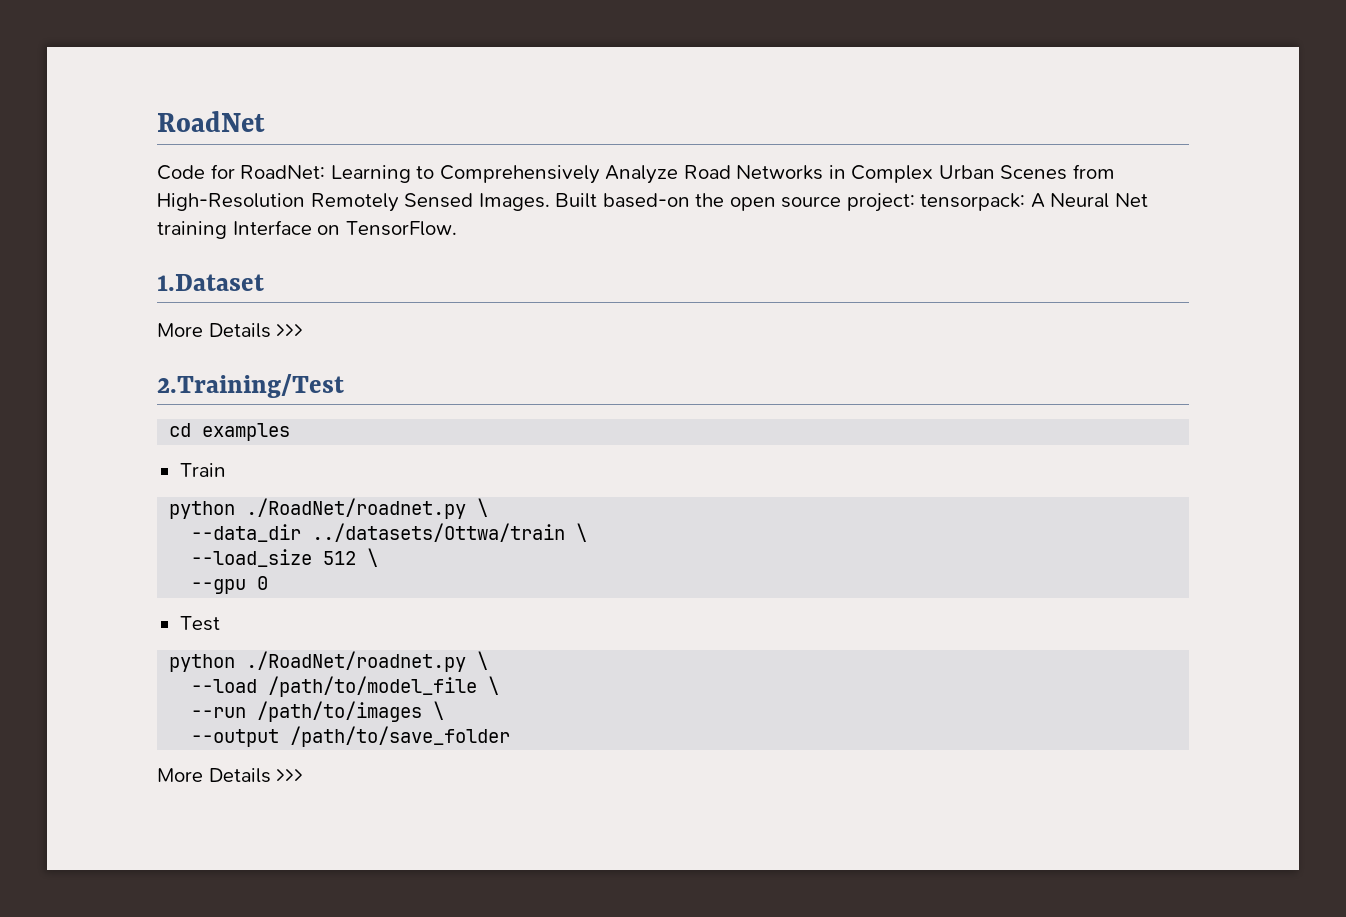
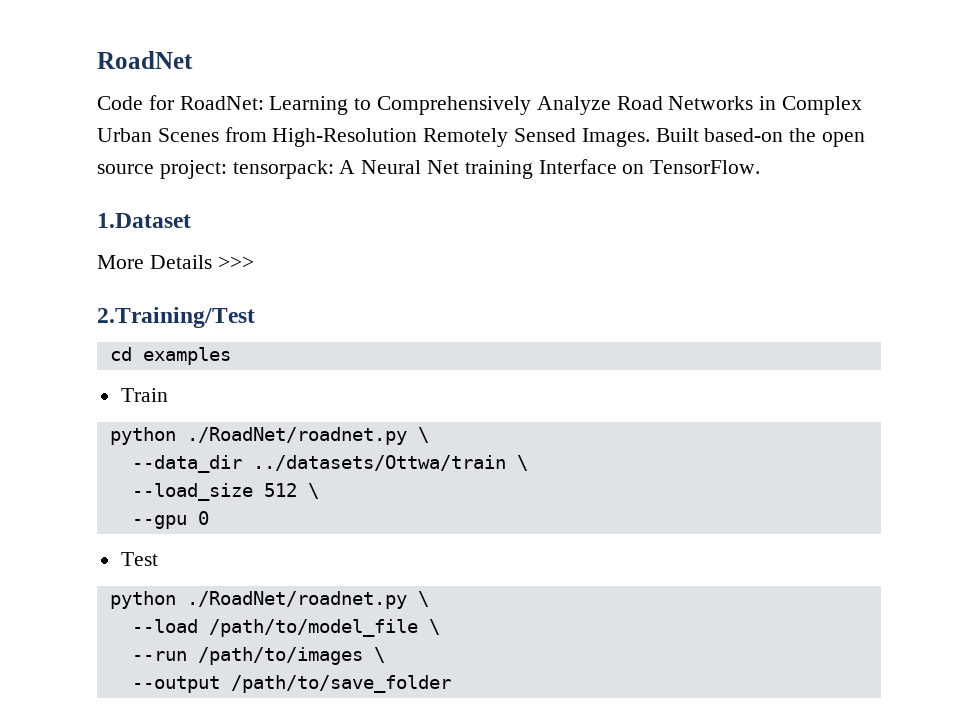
[157,768,304,783] // More Details >>> -> (451, 684) none

